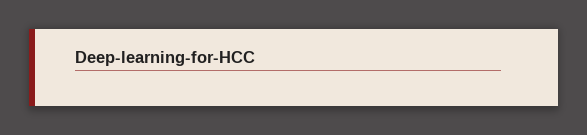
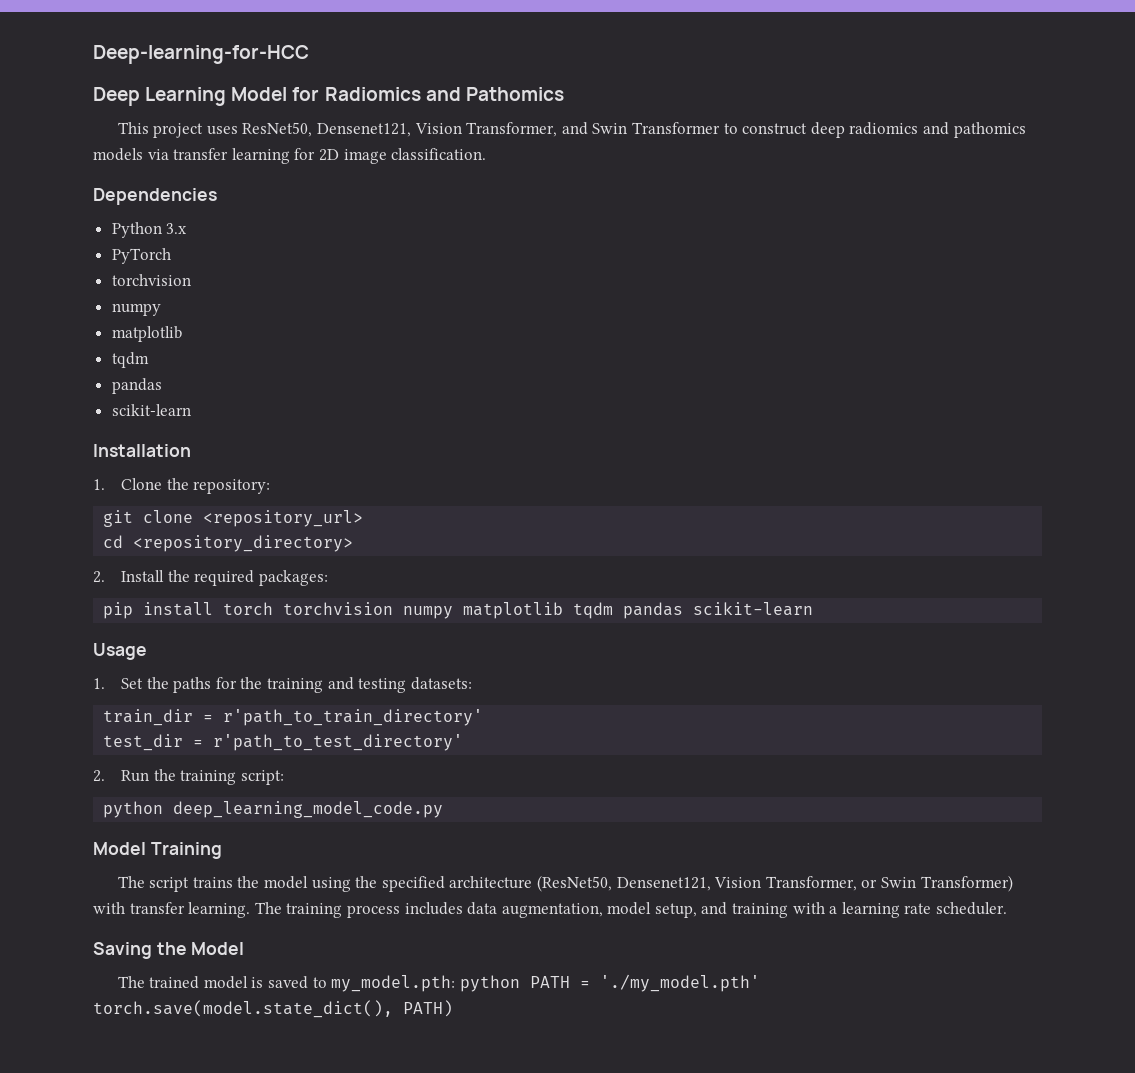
(255, 58) none -> [93,87,564,106] [117,122,1026,138] [93,148,487,164] [93,188,217,205] [111,222,188,238] [111,248,171,264] [111,274,191,286] [111,303,161,316] [111,326,182,342] [111,352,149,368] [111,378,162,394] [111,404,191,416] [93,444,191,457] [93,478,271,494] [103,510,364,527] [103,535,354,552] [93,570,328,586] [103,602,814,619] [93,643,147,660] [93,677,472,693] [103,709,484,726] [103,734,464,751] [93,769,284,785] [103,801,444,818] [93,842,222,859] [117,875,1013,892] [93,902,1008,918] [93,942,245,959] [117,974,760,992] [93,1000,453,1018] // Deep Learning Model for Radiomics and Pathomics // This project uses ResNet50, Densenet121, Vision Transformer, and Swin Transformer to construct deep radiomics and pathomics models via transfer learning for 2D image classification. // Dependencies // Python 3.x // PyTorch // torchvision // numpy // matplotlib // tqdm // pandas // scikit-learn // Installation // 1. Clone the repository: // git clone <repository_url> // cd <repository_directory> // 2. Install the required packages: // pip install torch torchvision numpy matplotlib tqdm pandas scikit-learn // Usage // 1. Set the paths for the training and testing datasets: // train_dir = r'path_to_train_directory' // test_dir = r'path_to_test_directory' // 2. Run the training script: // python deep_learning_model_code.py // Model Training // The script trains the model using the specified architecture (ResNet50, Densenet121, Vision Transformer, or Swin Transformer) with transfer learning. The training process includes data augmentation, model setup, and training with a learning rate scheduler. // Saving the Model // The trained model is saved to my_model.pth: python PATH = './my_model.pth' torch.save(model.state_dict(), PATH)

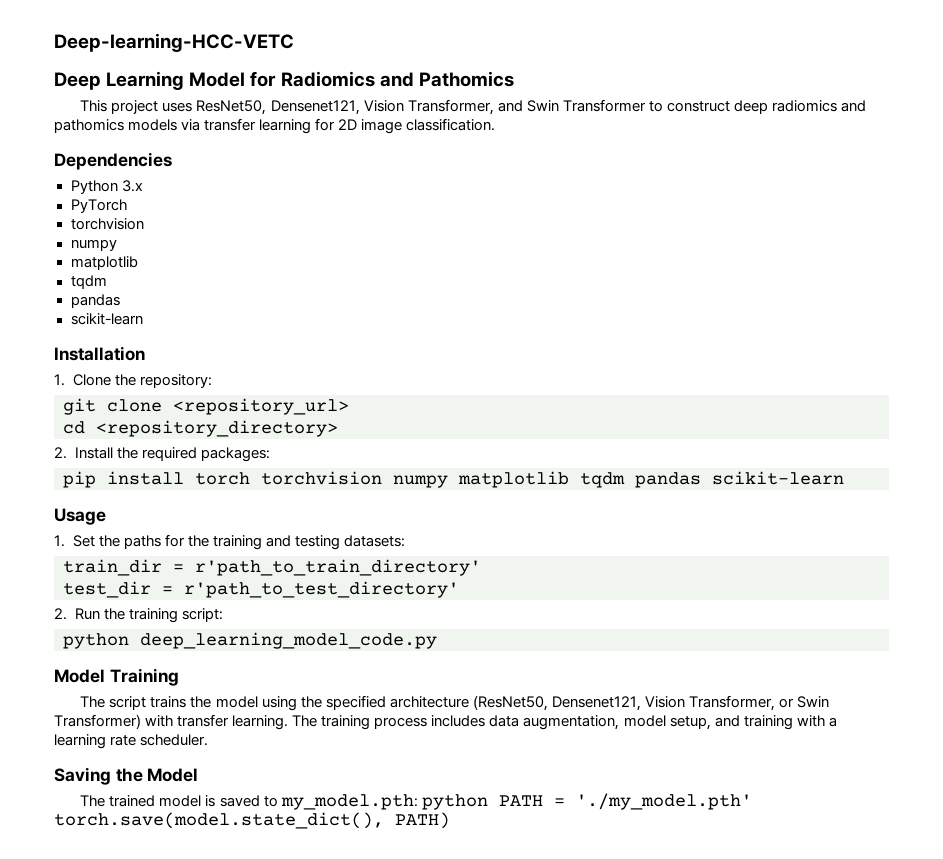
[93,45,309,64] Deep-learning-for-HCC -> [54,33,294,52] Deep-learning-HCC-VETC

